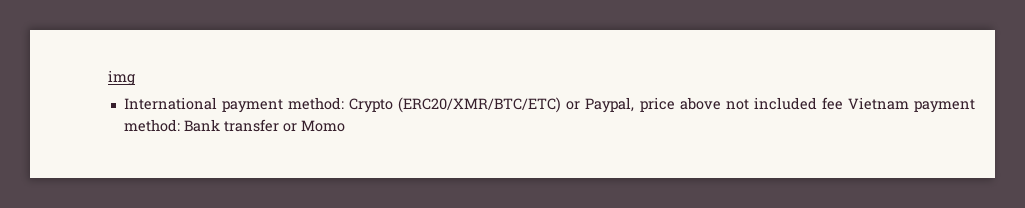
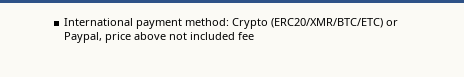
[108,70,135,86] img // -> (64, 22) none
[847,97,975,113] [123,119,345,132] Vietnam payment method: Bank transfer or Momo -> (255, 36) none

